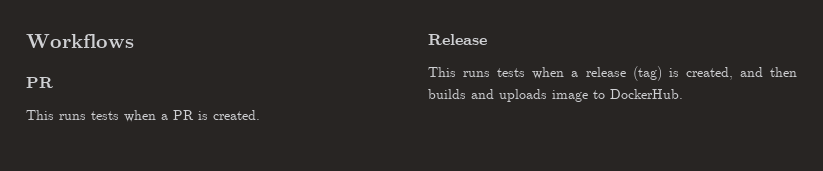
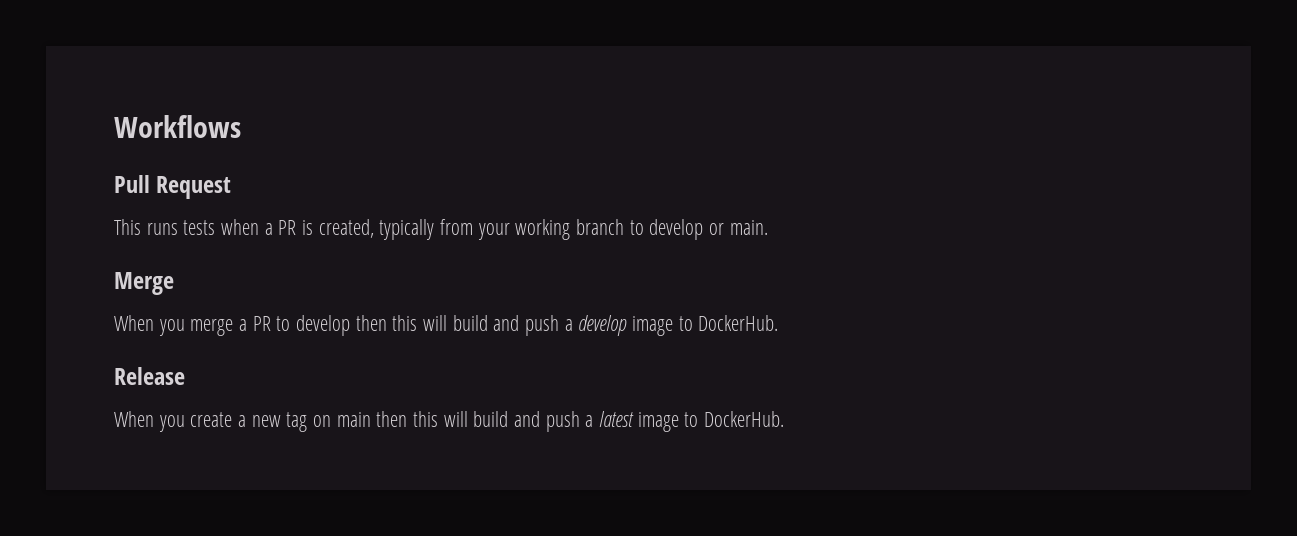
[26,77,53,88] PR -> [114,175,232,199] Pull Request
[213,110,260,120] [428,34,487,45] [428,66,797,81] [428,89,547,102] created. // Release // This runs tests when a release (tag) is created, and then builds and uploads -> [318,219,768,240] [114,272,174,295] [114,315,779,336] [114,367,185,385] [114,411,635,432] created, typically from your working branch to develop or main. // Merge // When you merge a PR to develop then this will build and push a develop image to DockerHub. // Release // When you create a new tag on main then this will build and push a latest

